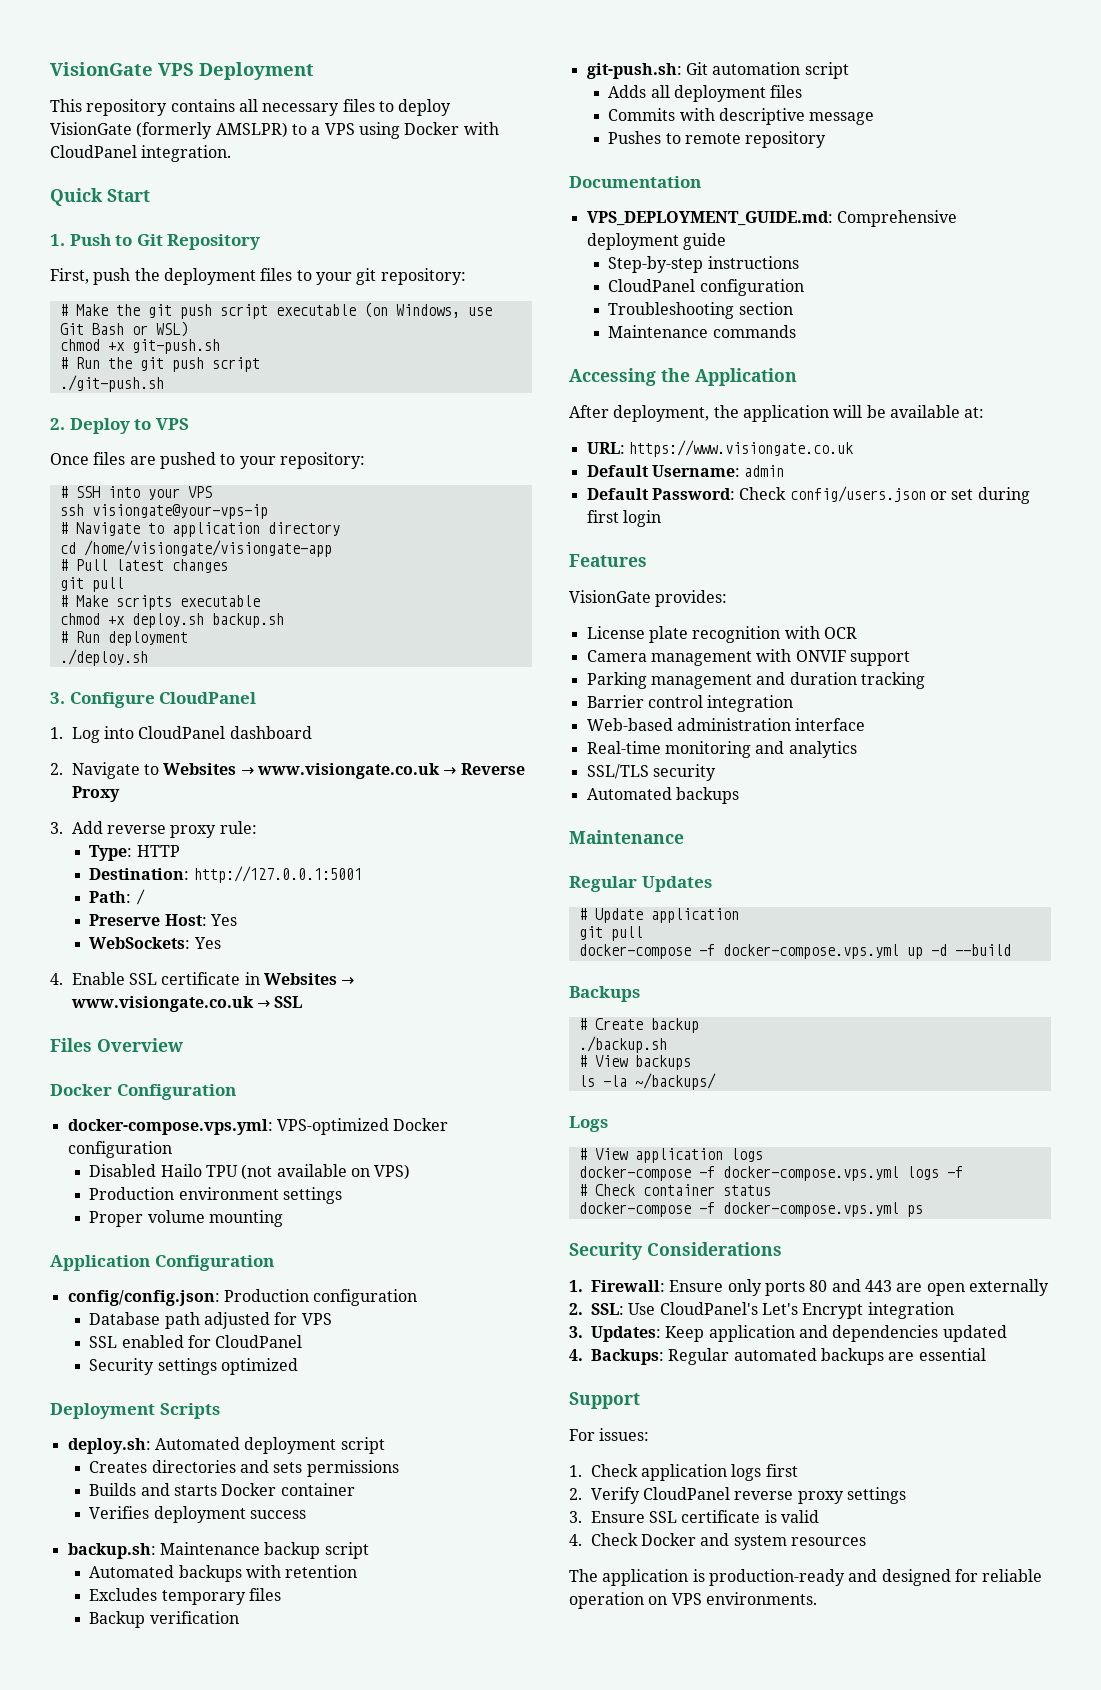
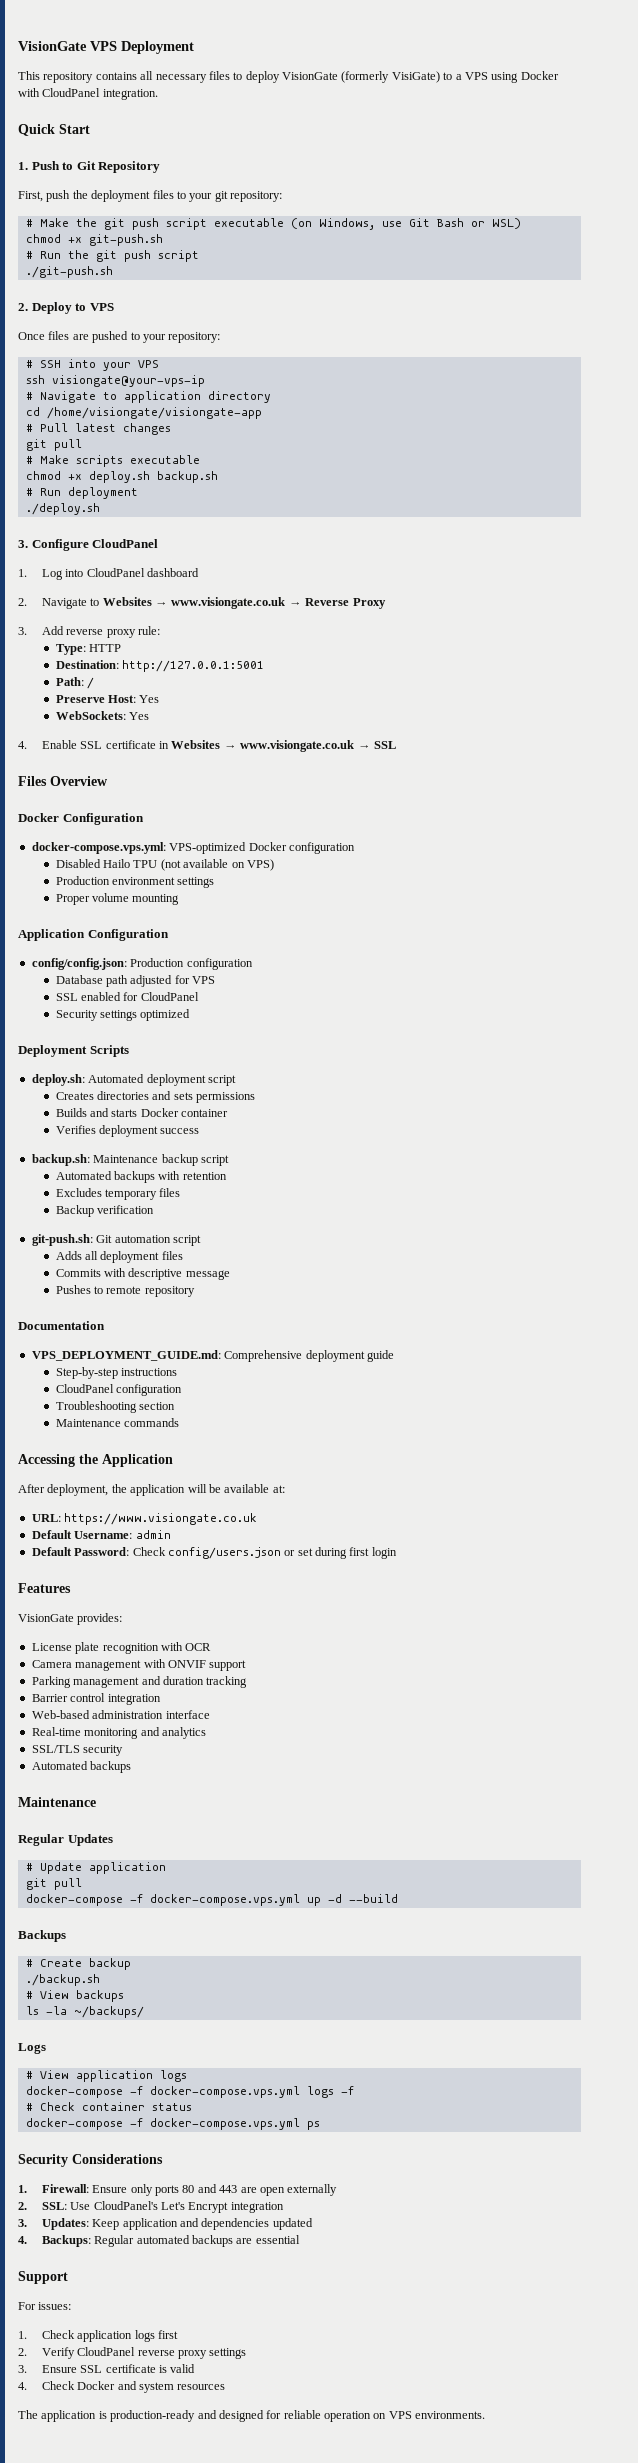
[215,122,288,138] AMSLPR) -> [391,71,440,83] VisiGate)

